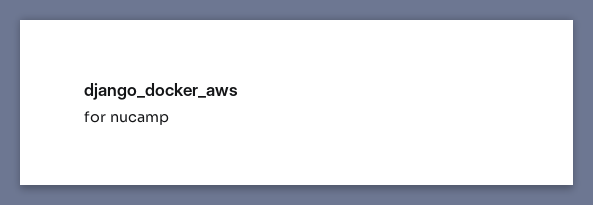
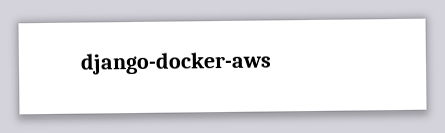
[84,83,238,100] [84,111,169,125] django_docker_aws // for nucamp -> [80,51,272,75] django-docker-aws

